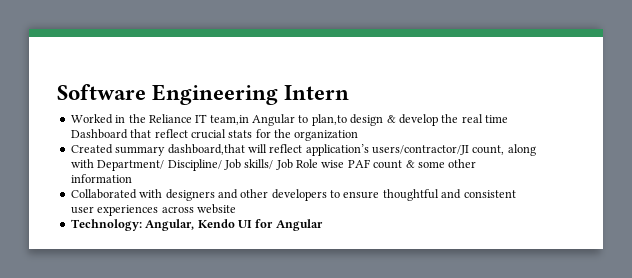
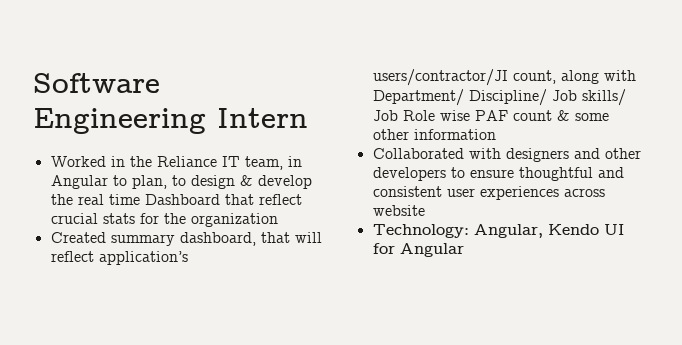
[209,114,347,126] team,in Angular to plan,to -> [244,156,302,170] [50,175,186,189] team, in Angular to plan, to
[167,144,245,155] dashboard,that -> [179,232,290,246] dashboard, that

